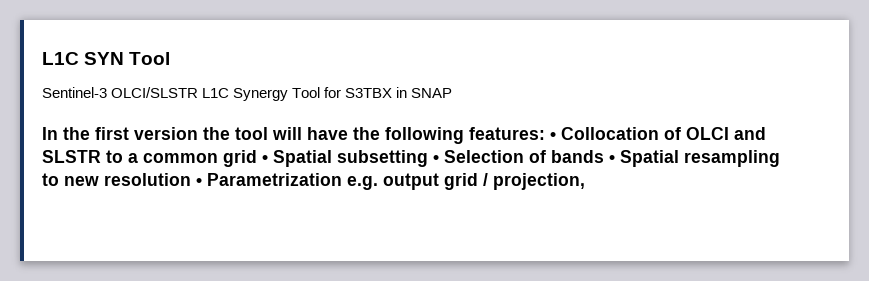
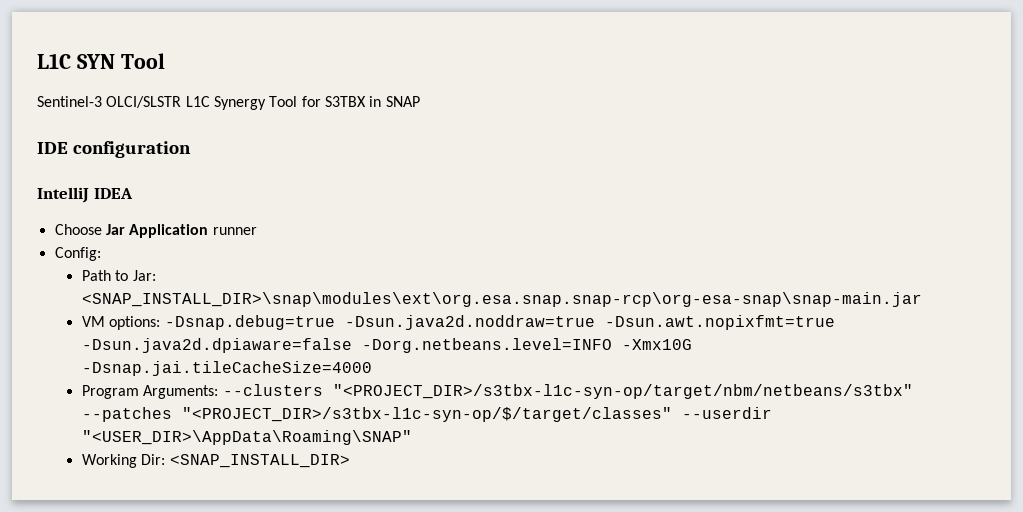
[42,127,766,144] [42,150,780,167] [42,173,585,190] In the first version the tool will have the following features: • Collocation of OLCI and SLSTR to a common grid • Spatial subsetting • Selection of bands • Spatial resampling to new resolution • Parametrization e.g. output grid / projection, -> [37,141,192,158] [37,187,133,203] [54,224,257,238] [54,247,101,261] [81,270,156,281] [81,292,922,307] [81,315,835,330] [81,338,692,353] [81,361,372,376] [81,384,913,399] [81,407,772,422] [81,430,412,445] [81,454,350,468] IDE configuration // IntelliJ IDEA // Choose Jar Application runner // Config: // Path to Jar: <SNAP_INSTALL_DIR>\snap\modules\ext\org.esa.snap.snap-rcp\org-esa-snap\snap-main.jar // VM options: -Dsnap.debug=true -Dsun.java2d.noddraw=true -Dsun.awt.nopixfmt=true -Dsun.java2d.dpiaware=false -Dorg.netbeans.level=INFO -Xmx10G -Dsnap.jai.tileCacheSize=4000 // Program Arguments: --clusters "<PROJECT_DIR>/s3tbx-l1c-syn-op/target/nbm/netbeans/s3tbx" --patches "<PROJECT_DIR>/s3tbx-l1c-syn-op/$/target/classes" --userdir "<USER_DIR>\AppData\Roaming\SNAP" // Working Dir: <SNAP_INSTALL_DIR>

